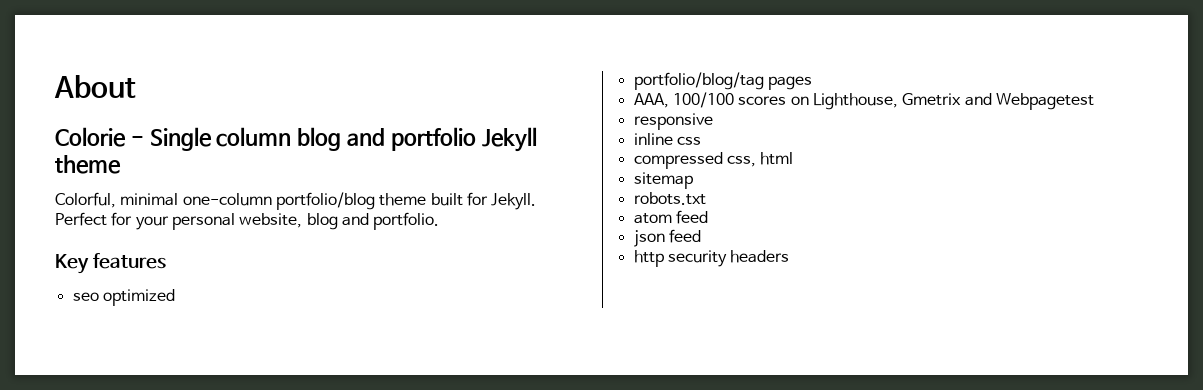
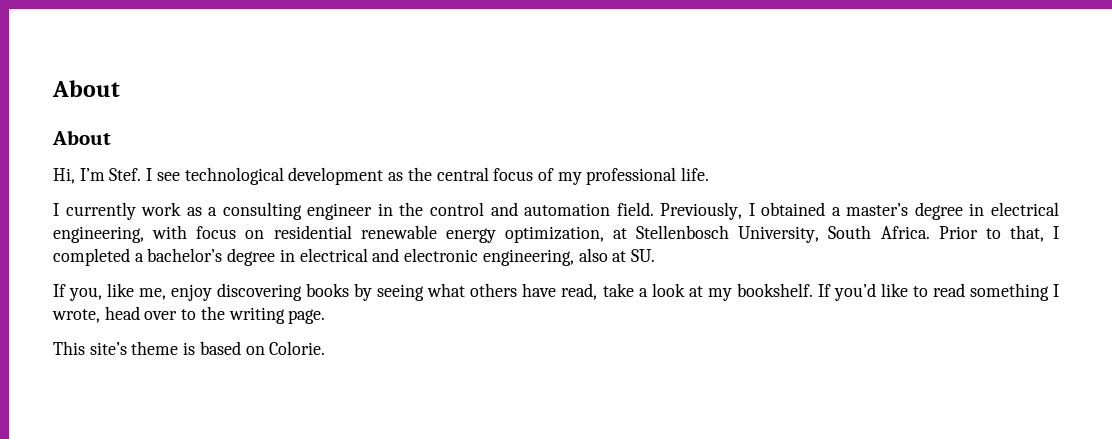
[54,75,136,98] [55,127,537,152] [55,155,121,174] [55,192,537,210] [55,212,440,230] [55,253,166,274] [72,289,175,306] [633,72,812,90] [633,92,1094,110] [633,113,713,130] [633,133,701,145] [633,152,794,169] [633,172,693,189] [633,192,706,205] [633,210,708,224] [633,229,701,247] [633,250,790,267] About // Colorie - Single column blog and portfolio Jekyll theme // Colorful, minimal one-column portfolio/blog theme built for Jekyll. Perfect for your personal website, blog and portfolio. // Key features // seo optimized // portfolio/blog/tag pages // AAA, 100/100 scores on Lighthouse, Gmetrix and Webpagetest // responsive // inline css // compressed css, html // sitemap // robots.txt // atom feed // json feed // http security headers -> [52,80,120,97] [52,130,111,145] [53,167,710,185] [53,202,1059,220] [53,225,1059,243] [53,248,655,266] [53,283,1059,301] [52,306,326,324] [53,341,326,355] About // About // Hi, I’m Stef. I see technological development as the central focus of my professional life. // I currently work as a consulting engineer in the control and automation field. Previously, I obtained a master’s degree in electrical engineering, with focus on residential renewable energy optimization, at Stellenbosch University, South Africa. Prior to that, I completed a bachelor’s degree in electrical and electronic engineering, also at SU. // If you, like me, enjoy discovering books by seeing what others have read, take a look at my bookshelf. If you’d like to read something I wrote, head over to the writing page. // This site’s theme is based on Colorie.

